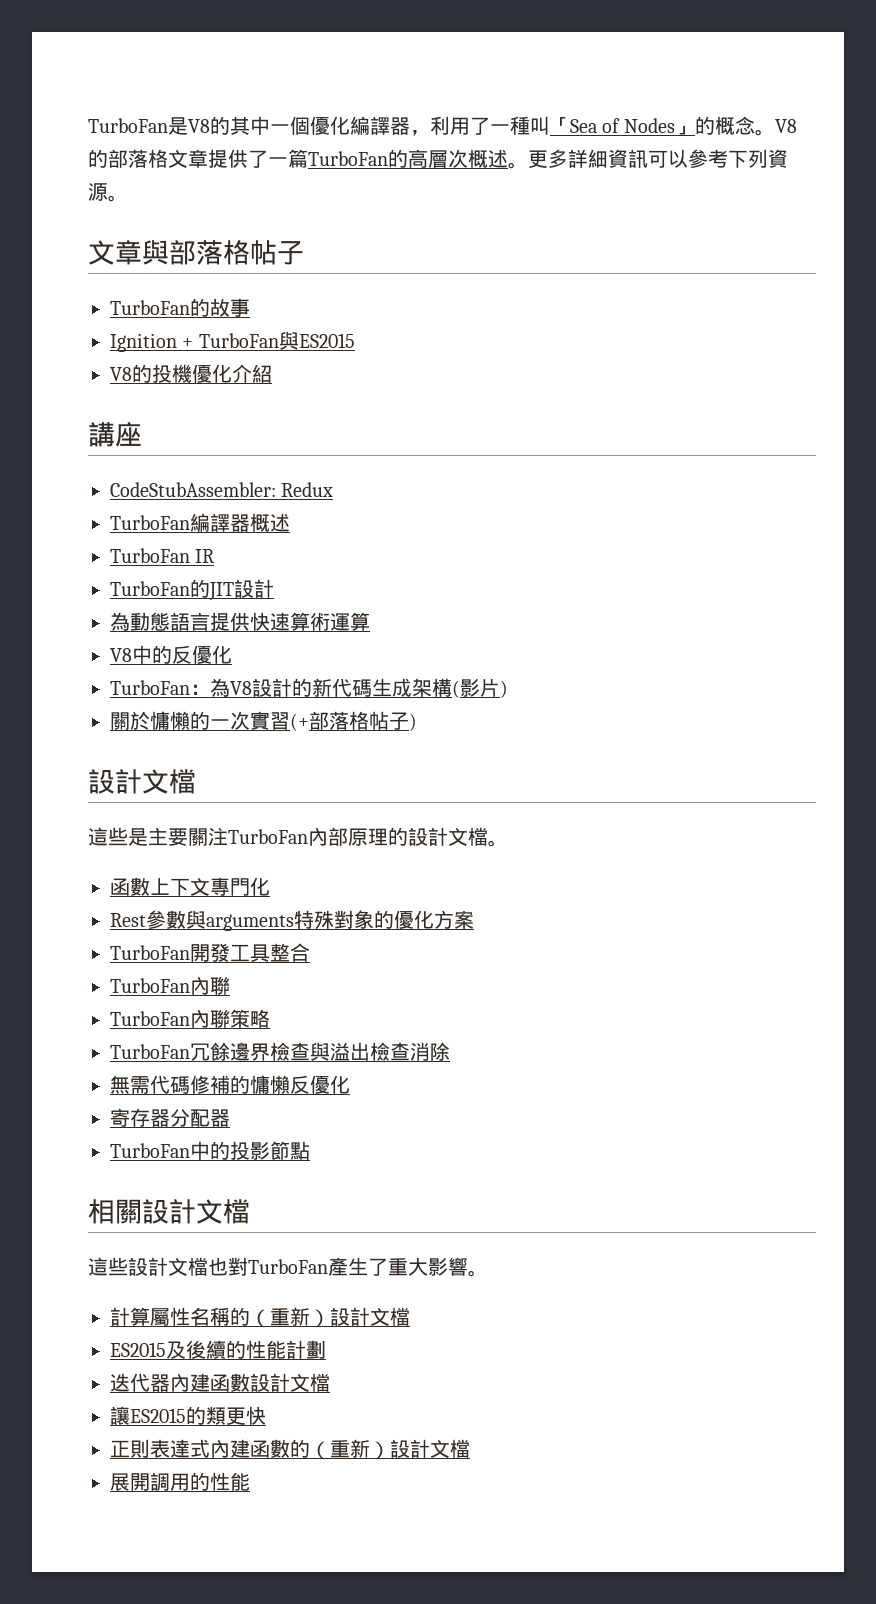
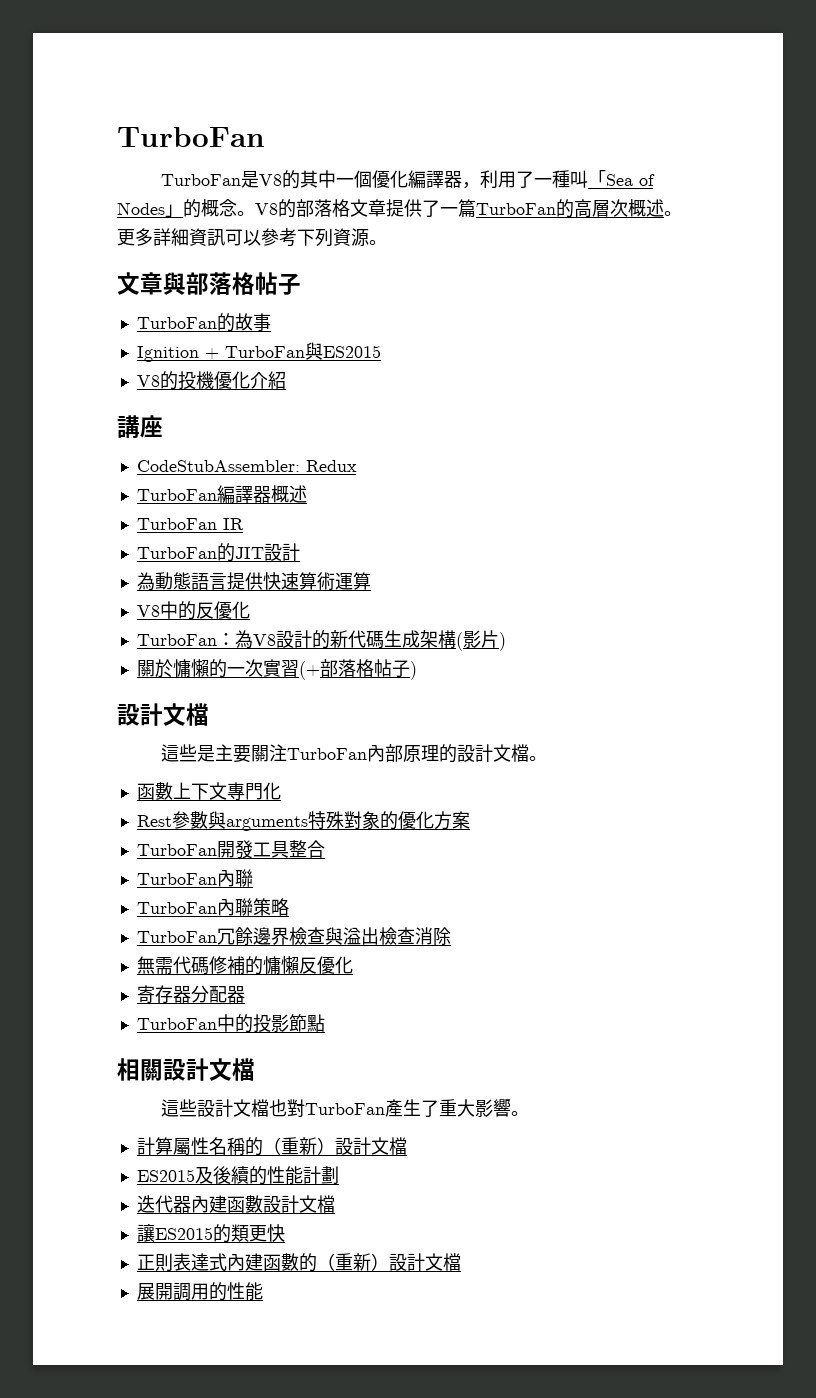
[88,118,168,133] TurboFan -> [117,127,265,147] [160,174,241,186] TurboFan // TurboFan

